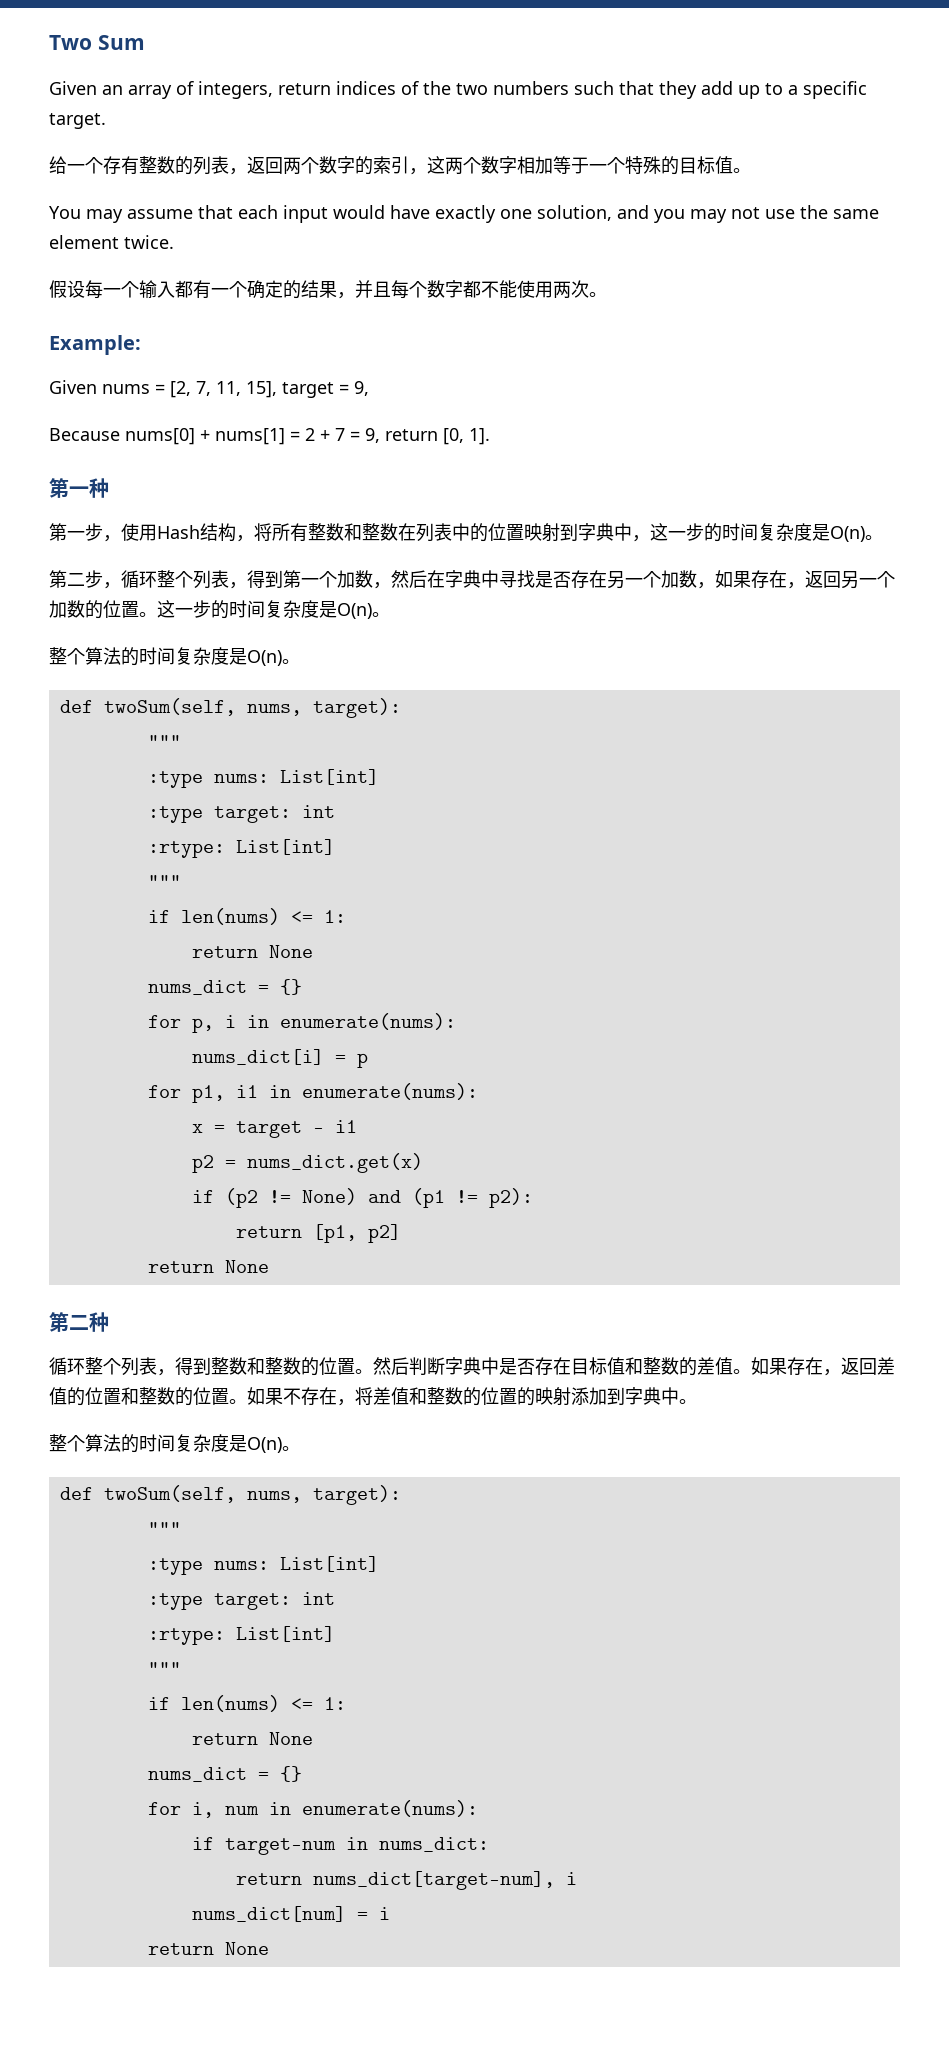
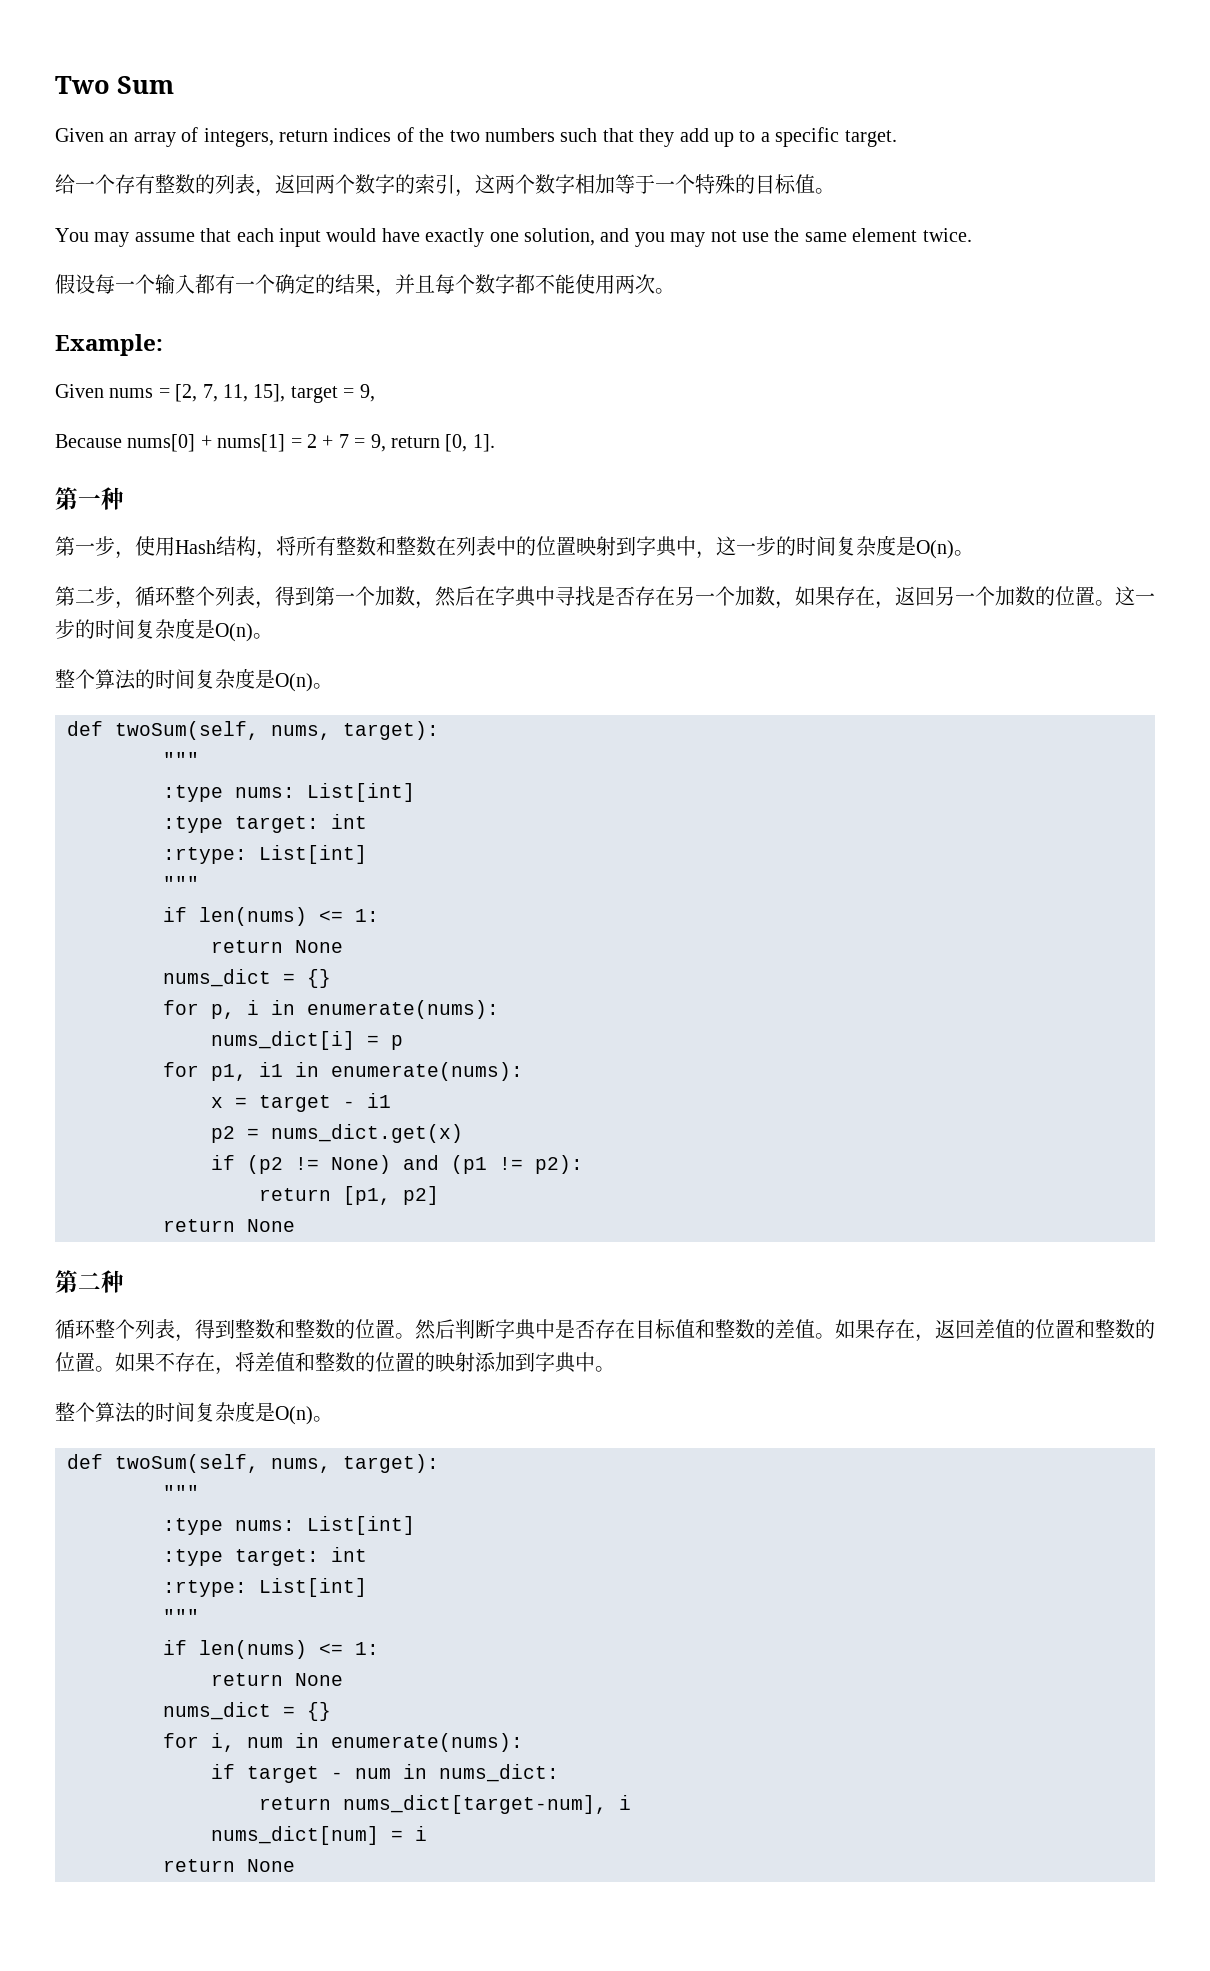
[224,1838,336,1855] target-num -> [247,1766,391,1783] target - num

